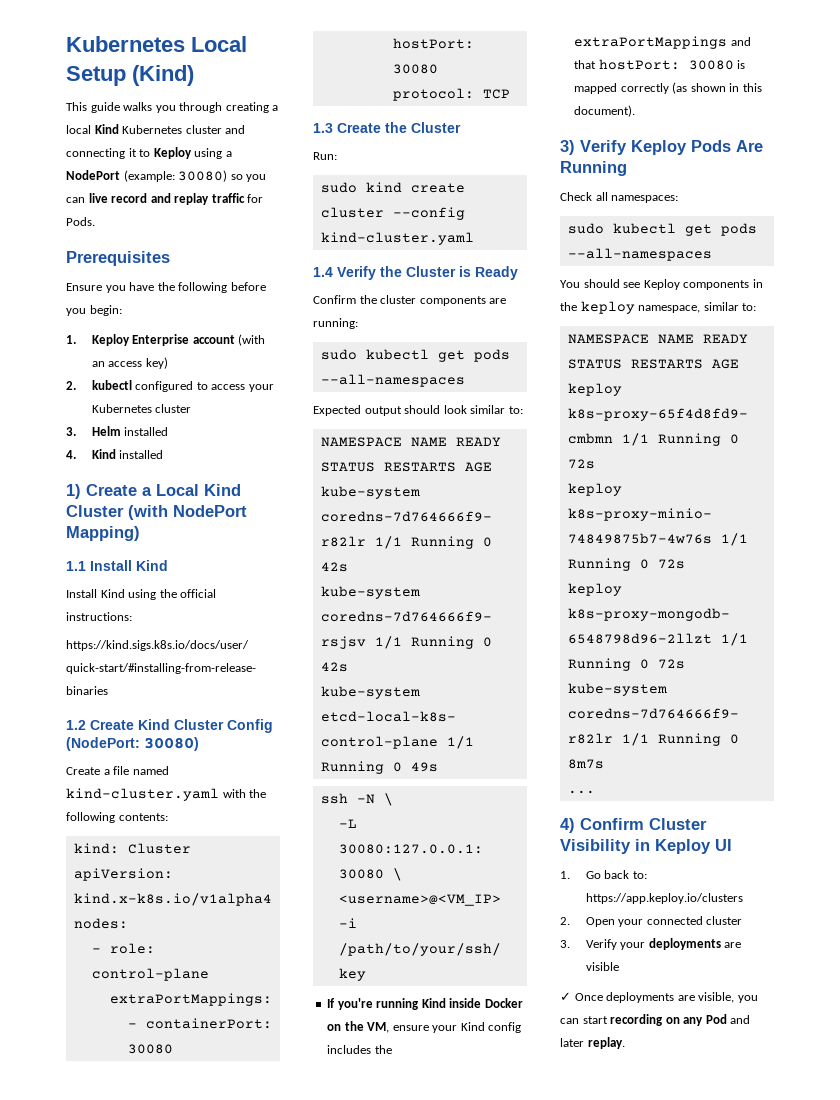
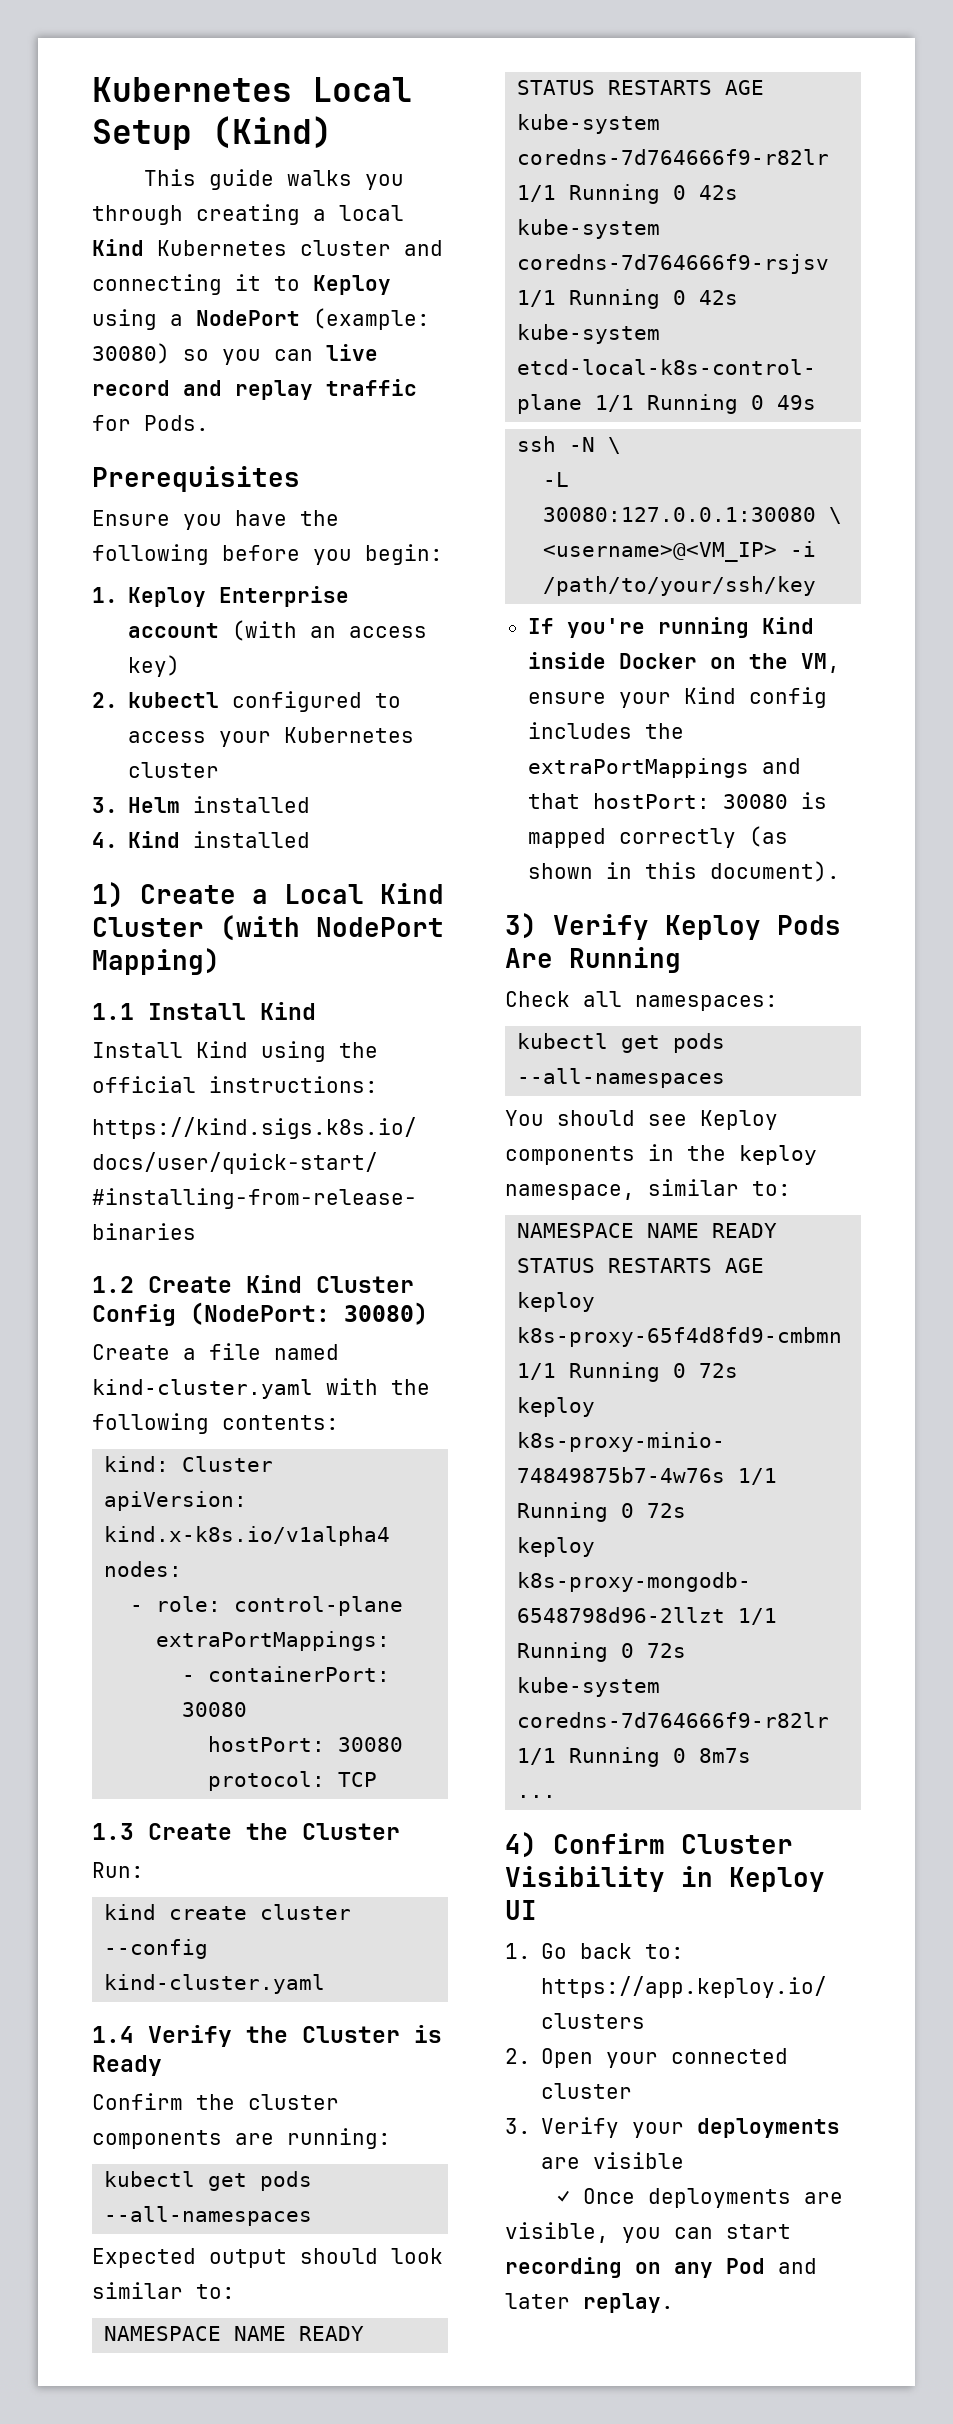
[320,182,357,193] sudo -> (144, 1870) none
[320,349,357,360] sudo -> (391, 2138) none
[567,223,604,234] sudo -> (778, 1003) none

